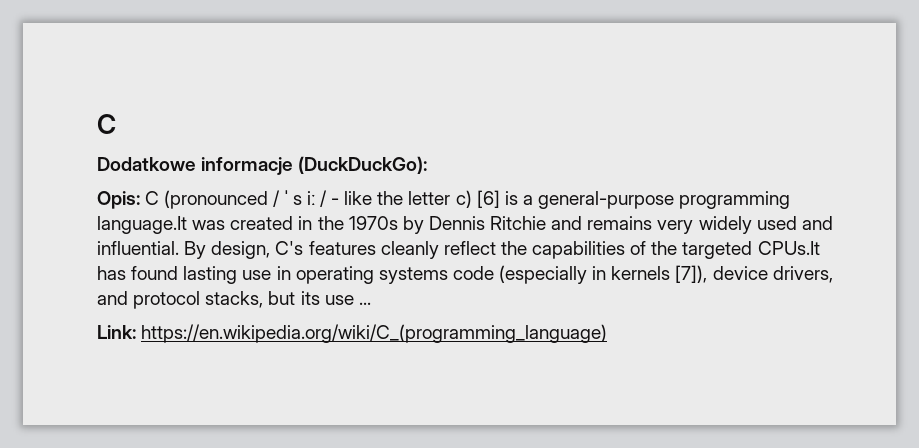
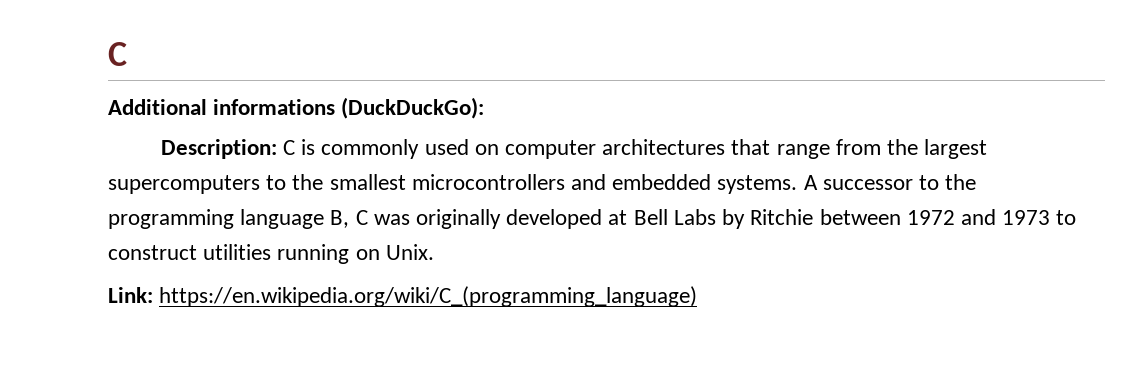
[97,157,294,175] Dodatkowe informacje -> [108,99,336,115] Additional informations
[97,190,791,209] [97,216,833,234] [97,241,820,259] [97,265,833,284] [97,291,371,309] Opis: C (pronounced / ˈ s iː / - like the letter c) [6] is a general-purpose programming language.It was created in the 1970s by Dennis Ritchie and remains very widely used and influential. By design, C's features cleanly reflect the capabilities of the targeted CPUs.It has found lasting use in operating systems code (especially in kernels [7]), device drivers, and protocol stacks, but its use ... -> [160,139,988,159] [108,174,977,194] [108,209,1077,229] [108,244,434,264] Description: C is commonly used on computer architectures that range from the largest supercomputers to the smallest microcontrollers and embedded systems. A successor to the programming language B, C was originally developed at Bell Labs by Ritchie between 1972 and 1973 to construct utilities running on Unix.

